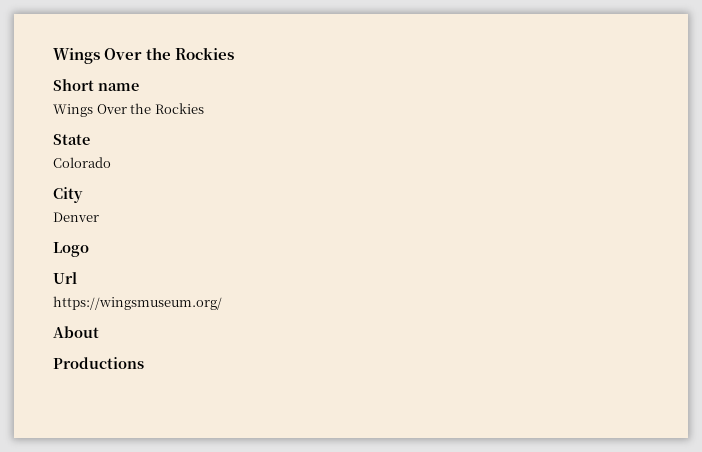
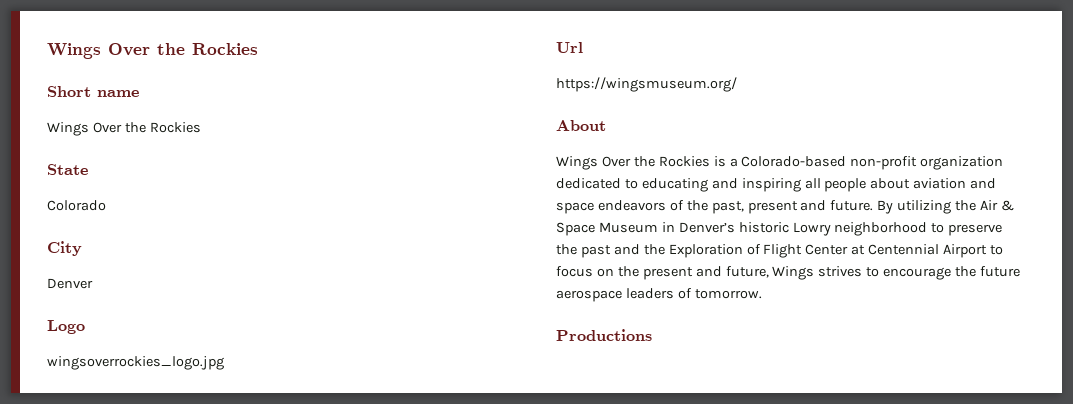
(89, 249) none -> [47,356,224,370] // wingsoverrockies_logo.jpg
(99, 332) none -> [556,156,1004,170] [556,178,997,192] [556,200,1014,214] [556,222,1003,236] [556,244,1004,258] [556,266,1021,280] [556,288,762,302] // Wings Over the Rockies is a Colorado-based non-profit organization dedicated to educating and inspiring all people about aviation and space endeavors of the past, present and future. By utilizing the Air & Space Museum in Denver’s historic Lowry neighborhood to preserve the past and the Exploration of Flight Center at Centennial Airport to focus on the present and future, Wings strives to encourage the future aerospace leaders of tomorrow.

